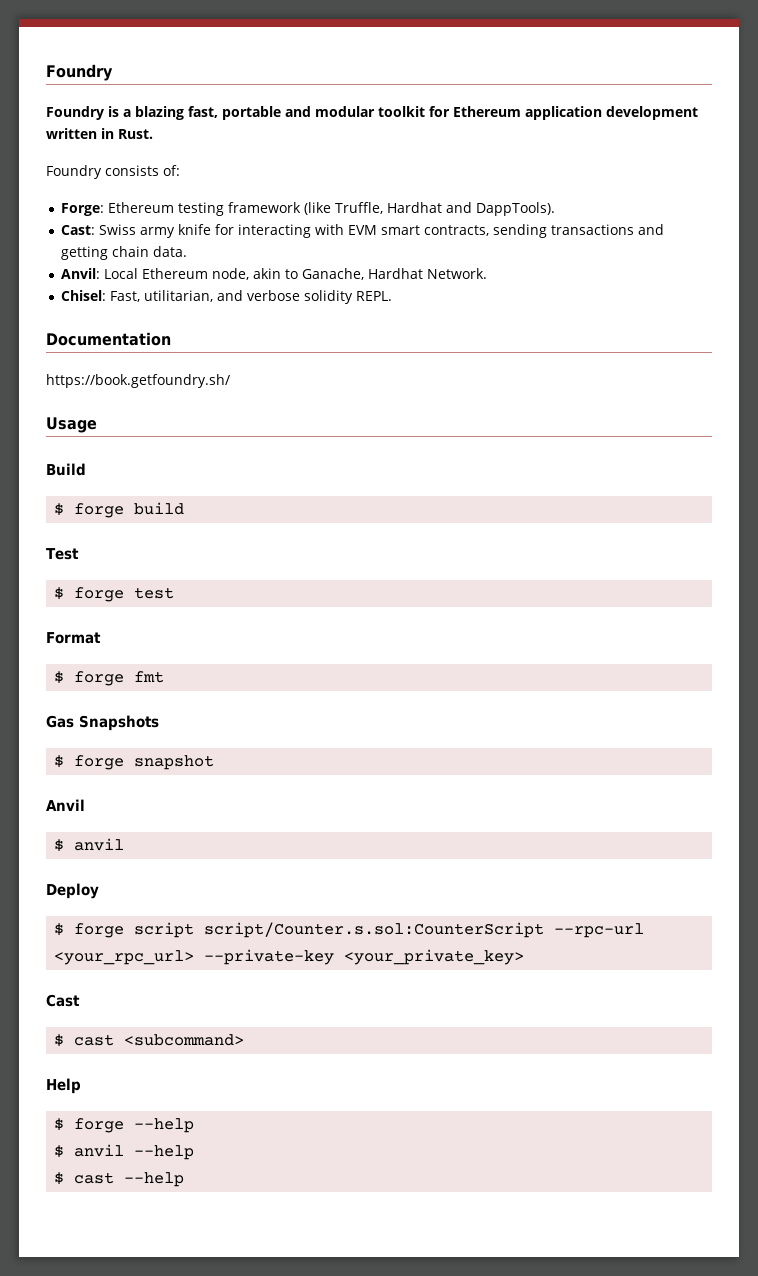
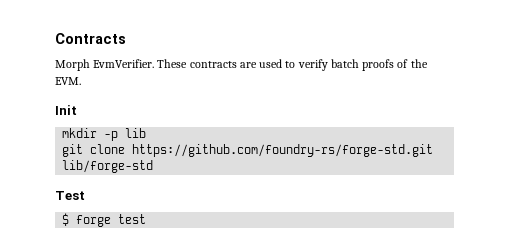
[46,64,113,81] [46,106,698,120] [46,128,153,139] [46,165,180,179] [61,202,556,216] [61,224,665,238] [61,246,188,260] [61,268,488,280] [61,290,393,304] [46,332,171,346] [46,374,230,388] [46,417,97,433] [46,463,86,476] [54,502,185,518] [46,548,79,560] [54,587,175,602] [46,632,101,644] [54,671,165,686] [46,715,159,731] [54,755,215,770] [46,799,85,811] [54,838,125,852] [46,883,99,899] [54,922,645,938] [54,949,525,965] [46,994,80,1007] [54,1034,245,1047] [46,1078,81,1094] [54,1118,195,1133] [54,1144,195,1160] [54,1172,185,1187] Foundry // Foundry is a blazing fast, portable and modular toolkit for Ethereum application development written in Rust. // Foundry consists of: // Forge: Ethereum testing framework (like Truffle, Hardhat and DappTools). // Cast: Swiss army knife for interacting with EVM smart contracts, sending transactions and getting chain data. // Anvil: Local Ethereum node, akin to Ganache, Hardhat Network. // Chisel: Fast, utilitarian, and verbose solidity REPL. // Documentation // https://book.getfoundry.sh/ // Usage // Build // $ forge build // Test // $ forge test // Format // $ forge fmt // Gas Snapshots // $ forge snapshot // Anvil // $ anvil // Deploy // $ forge script script/Counter.s.sol:CounterScript --rpc-url <your_rpc_url> --private-key <your_private_key> // Cast // $ cast <subcommand> // Help // $ forge --help // $ anvil --help // $ cast --help -> [55,33,126,44] [55,59,428,71] [55,77,81,85] [55,105,77,115] [62,128,147,141] [62,144,434,157] [62,160,154,173] [55,191,85,200] [62,213,147,227] Contracts // Morph EvmVerifier. These contracts are used to verify batch proofs of the EVM. // Init // mkdir -p lib // git clone https://github.com/foundry-rs/forge-std.git lib/forge-std // Test // $ forge test

